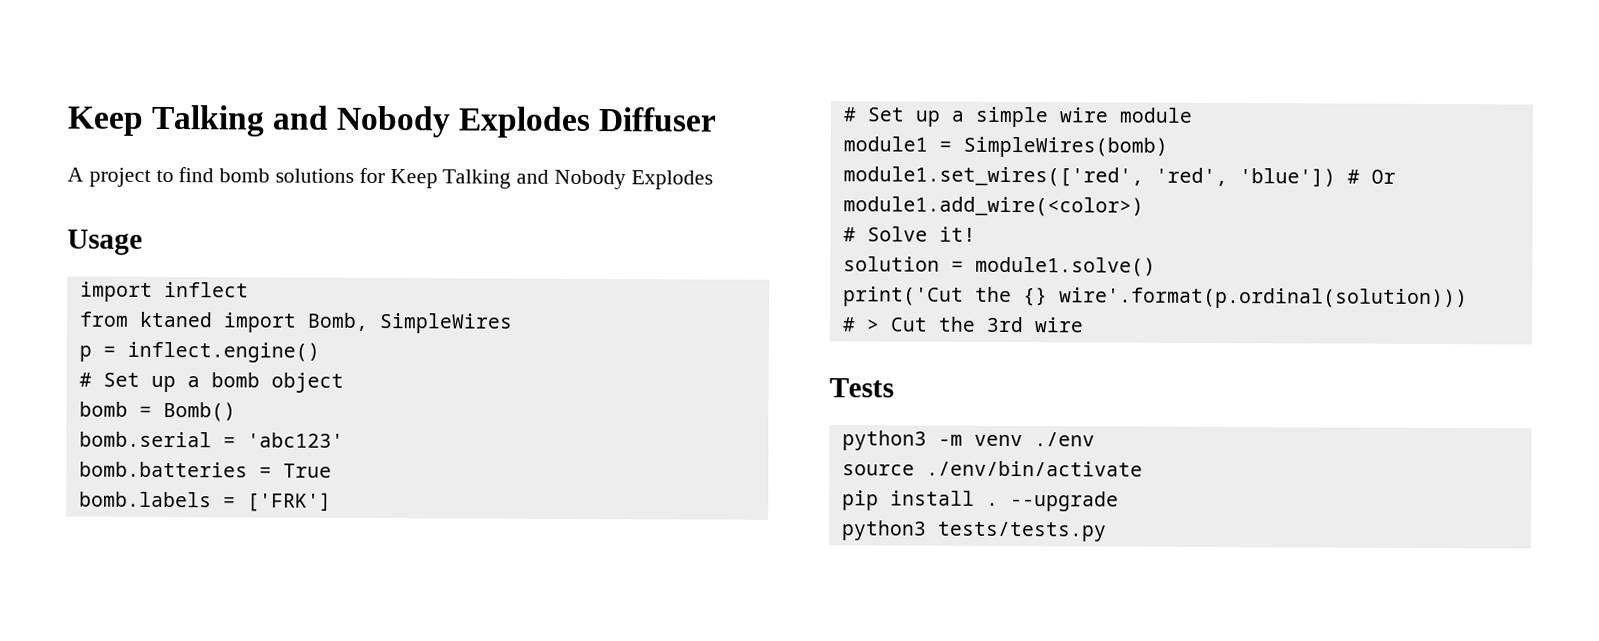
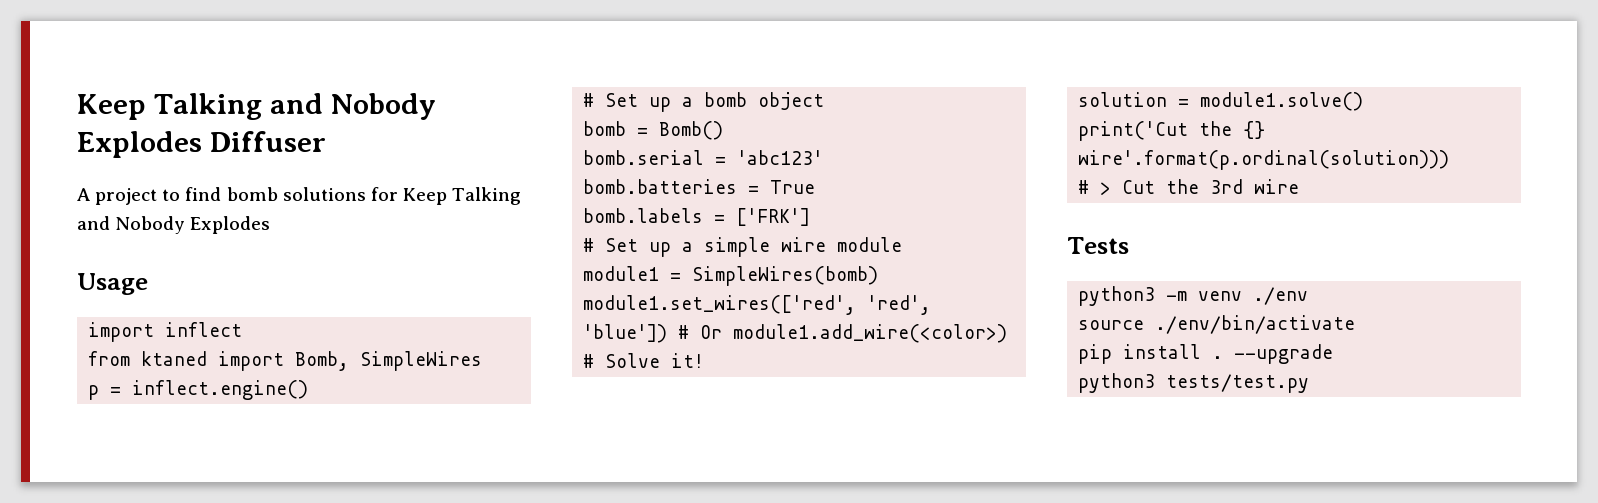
[936,521,1107,542] tests/tests.py -> [1166,374,1310,393] tests/test.py

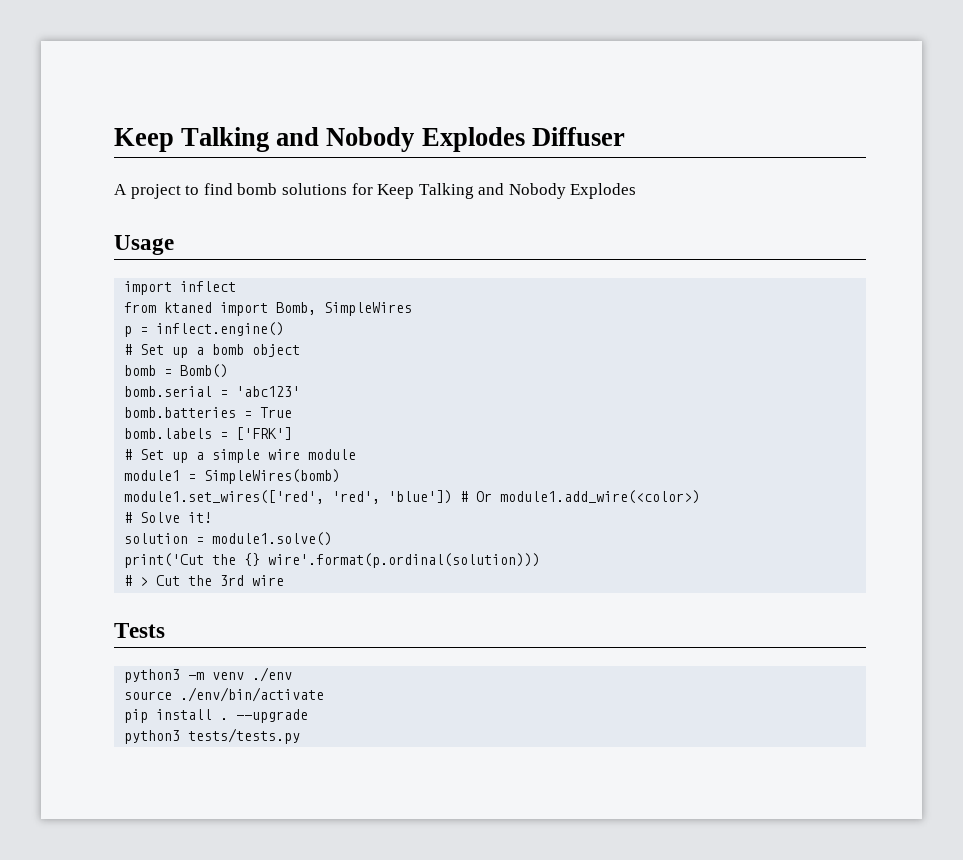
[1166,374,1310,393] tests/test.py -> [188,728,301,744] tests/tests.py

